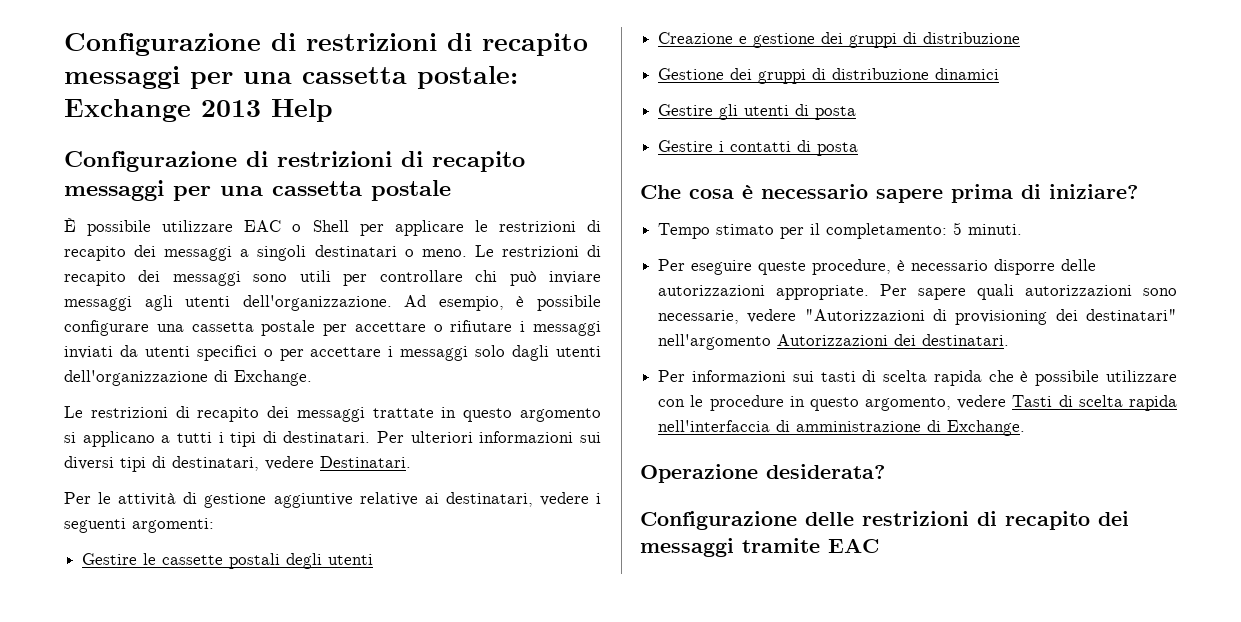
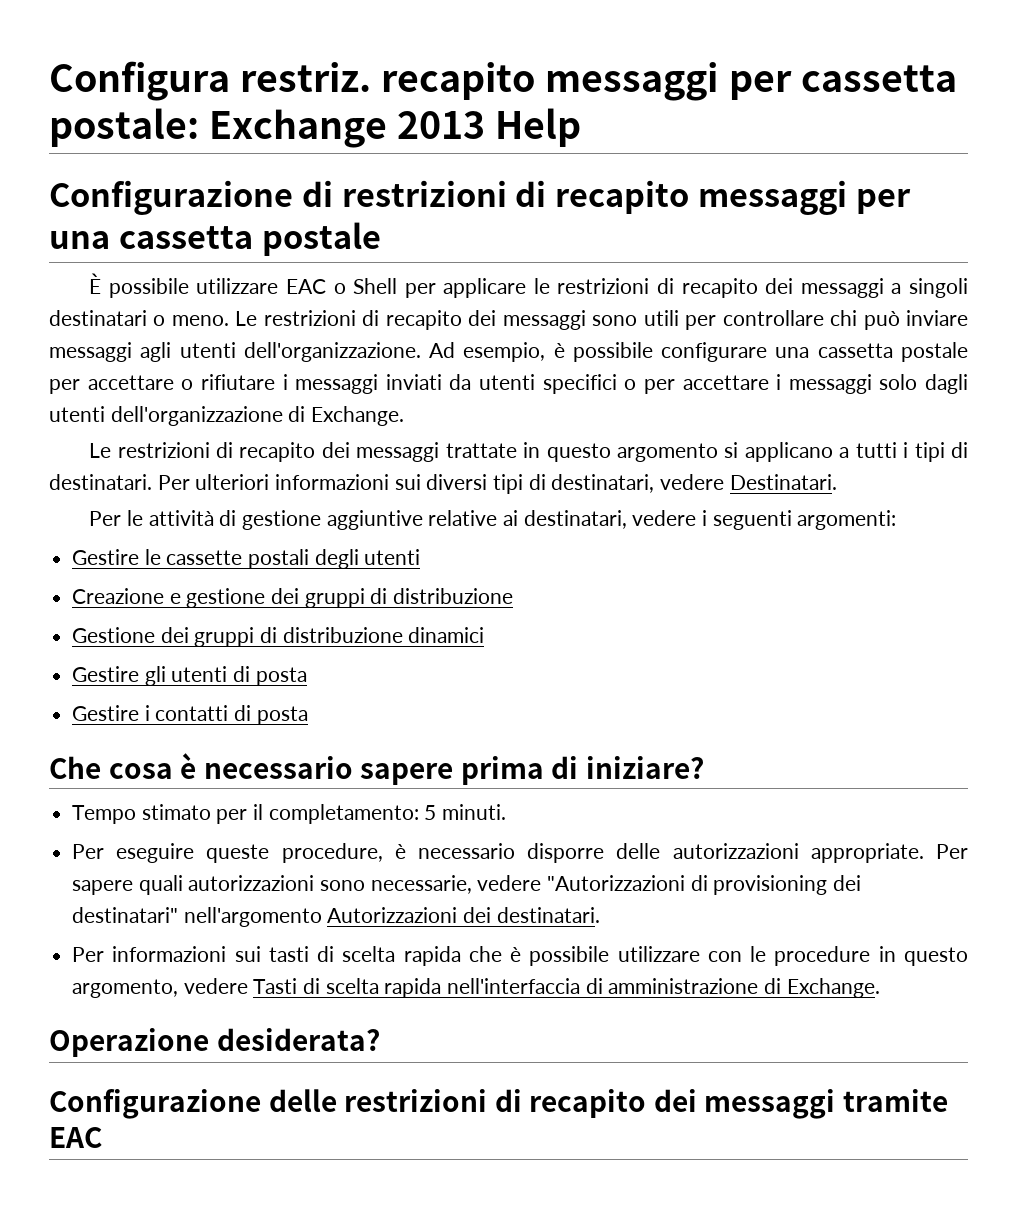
[64,33,588,56] [64,66,292,89] Configurazione di restrizioni di recapito messaggi per una -> [49,61,792,101] Configura restriz. recapito messaggi per

